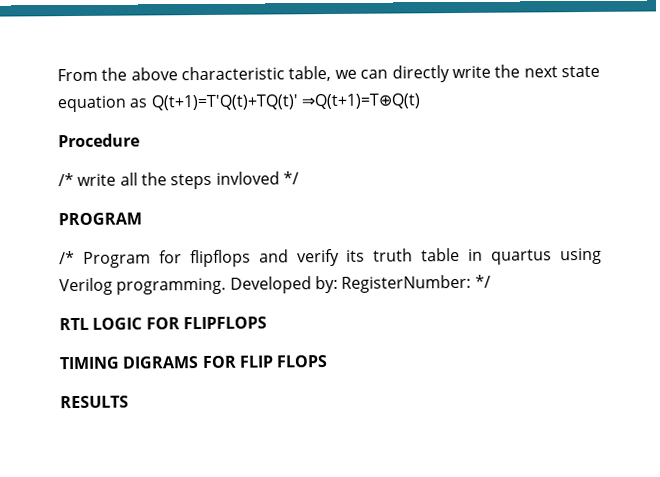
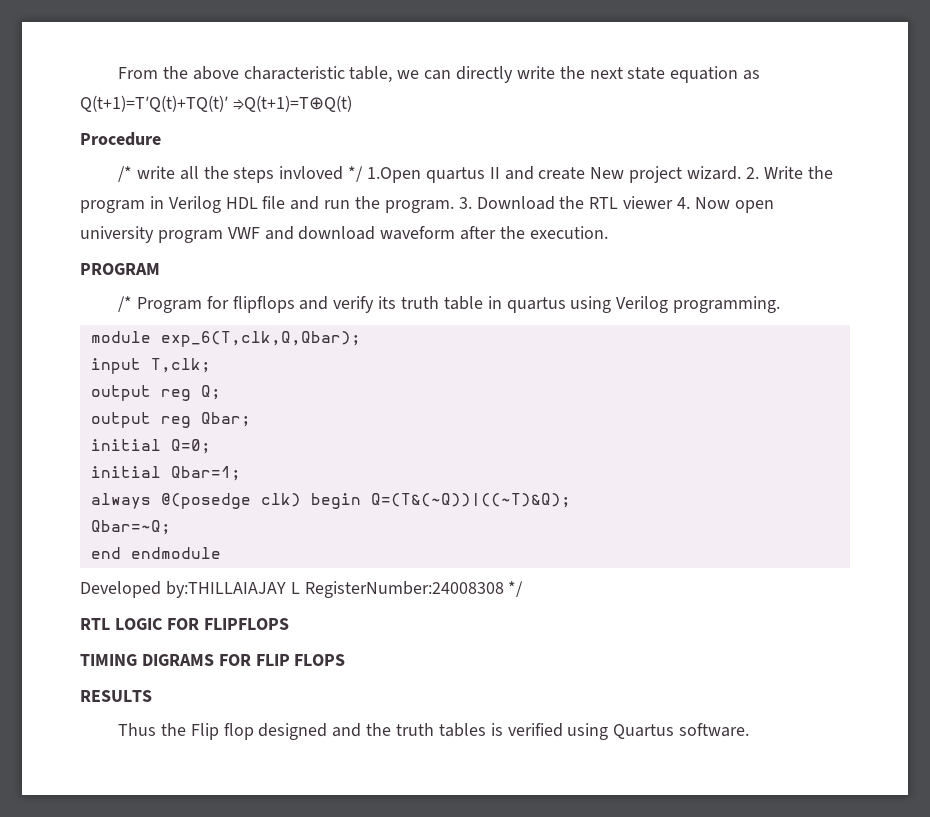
(299, 178) none -> [366,166,833,183] [80,196,774,213] [80,226,608,243] 1.Open quartus II and create New project wizard. 2. Write the program in Verilog HDL file and run the program. 3. Download the RTL viewer 4. Now open university program VWF and download waveform after the execution.
[229,274,472,294] Developed by: RegisterNumber: -> [90,331,361,347] [90,358,211,374] [90,385,221,401] [90,412,251,428] [90,439,211,454] [90,466,241,481] [90,493,571,509] [90,520,171,535] [90,547,221,559] [80,581,504,598] // module exp_6(T,clk,Q,Qbar); // input T,clk; // output reg Q; // output reg Qbar; // initial Q=0; // initial Qbar=1; // always @(posedge clk) begin Q=(T&(~Q))|((~T)&Q); // Qbar=~Q; // end endmodule // Developed by:THILLAIAJAY L RegisterNumber:24008308
(129, 402) none -> [117,723,750,740] // Thus the Flip flop designed and the truth tables is verified using Quartus software.

